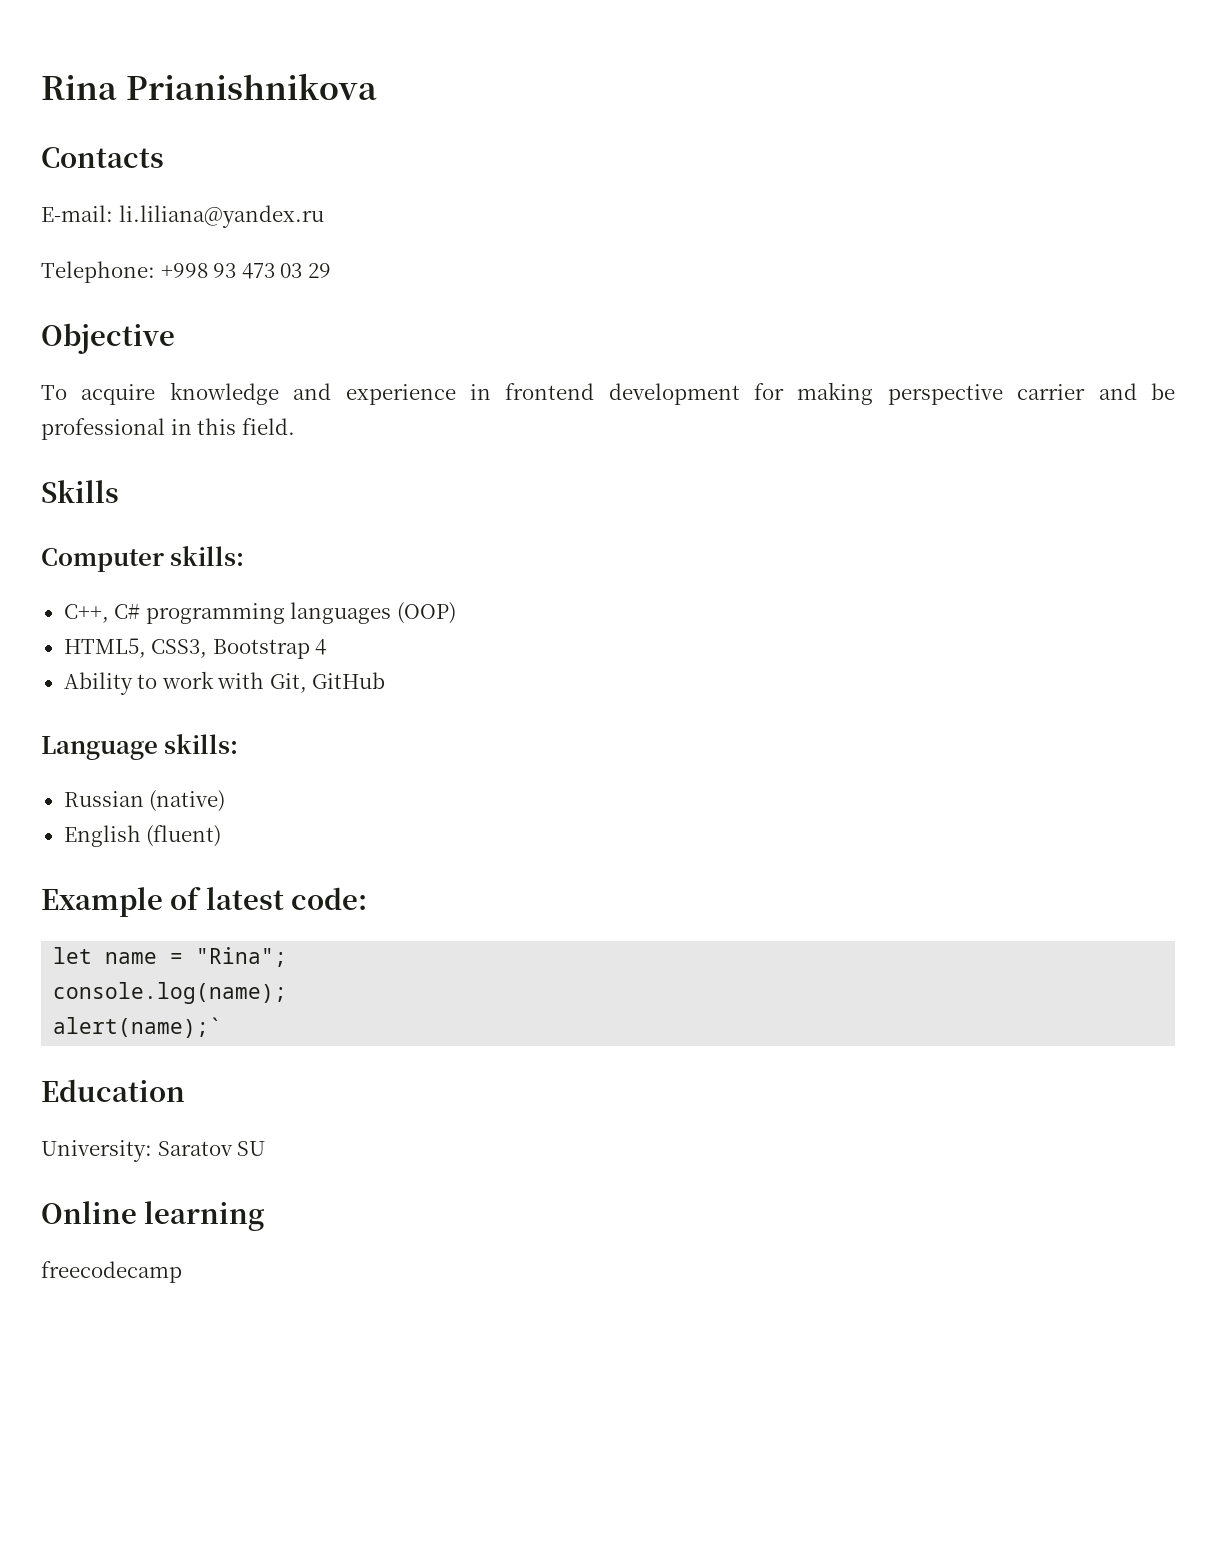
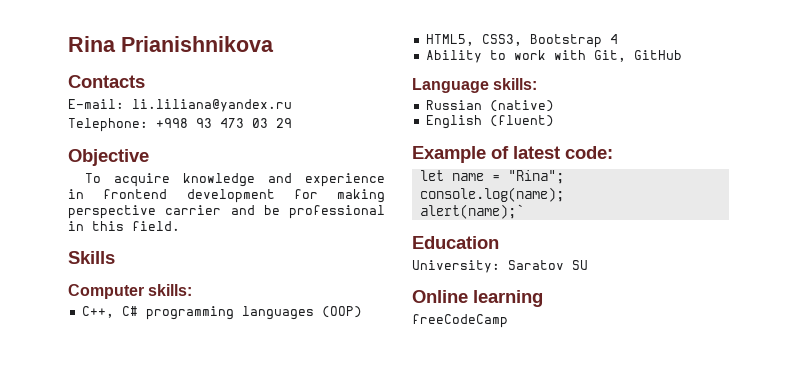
[41,1261,182,1283] freecodecamp -> [412,314,508,328] freeCodeCamp

